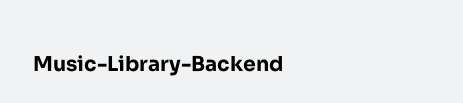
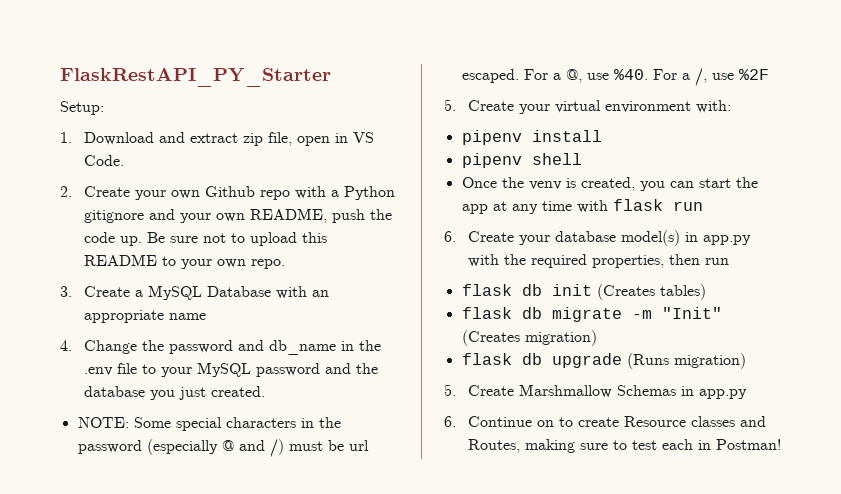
[33,55,283,76] Music-Library-Backend -> [60,68,331,87] [60,101,104,115] [60,132,374,146] [83,155,124,166] [60,186,395,200] [83,208,392,223] [83,232,327,246] [83,254,285,269] [60,285,329,300] [83,310,206,323] [60,340,381,355] [83,362,378,377] [83,386,265,400] [77,417,341,431] [77,439,369,457] [461,68,769,86] [444,99,731,114] [461,130,602,145] [461,153,582,168] [461,177,758,191] [461,199,703,214] [444,230,751,246] [467,254,729,268] [461,284,706,300] [461,307,722,322] [461,330,597,346] [461,353,746,369] [444,384,747,399] [444,416,766,427] [467,439,781,453] FlaskRestAPI_PY_Starter // Setup: // 1. Download and extract zip file, open in VS Code. // 2. Create your own Github repo with a Python gitignore and your own README, push the code up. Be sure not to upload this README to your own repo. // 3. Create a MySQL Database with an appropriate name // 4. Change the password and db_name in the .env file to your MySQL password and the database you just created. // NOTE: Some special characters in the password (especially @ and /) must be url escaped. For a @, use %40. For a /, use %2F // 5. Create your virtual environment with: // pipenv install // pipenv shell // Once the venv is created, you can start the app at any time with flask run // 6. Create your database model(s) in app.py with the required properties, then run // flask db init (Creates tables) // flask db migrate -m "Init" (Creates migration) // flask db upgrade (Runs migration) // 5. Create Marshmallow Schemas in app.py // 6. Continue on to create Resource classes and Routes, making sure to test each in Postman!

